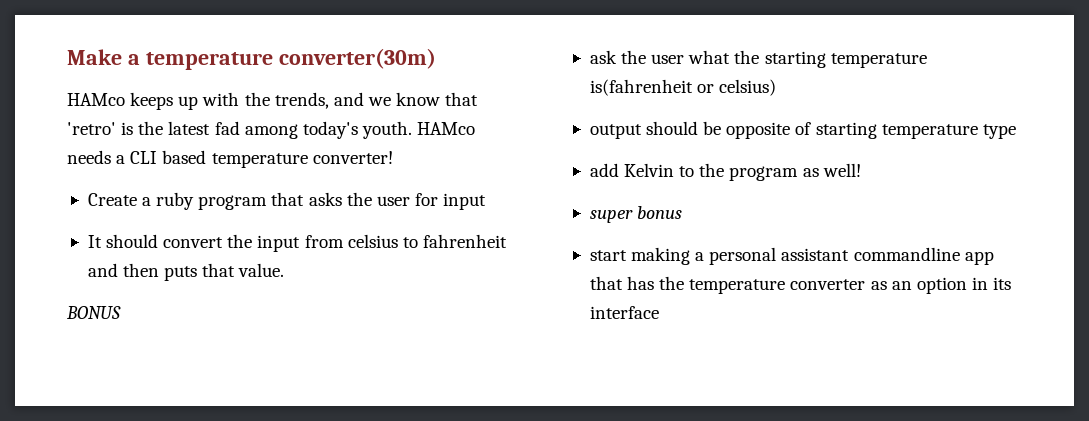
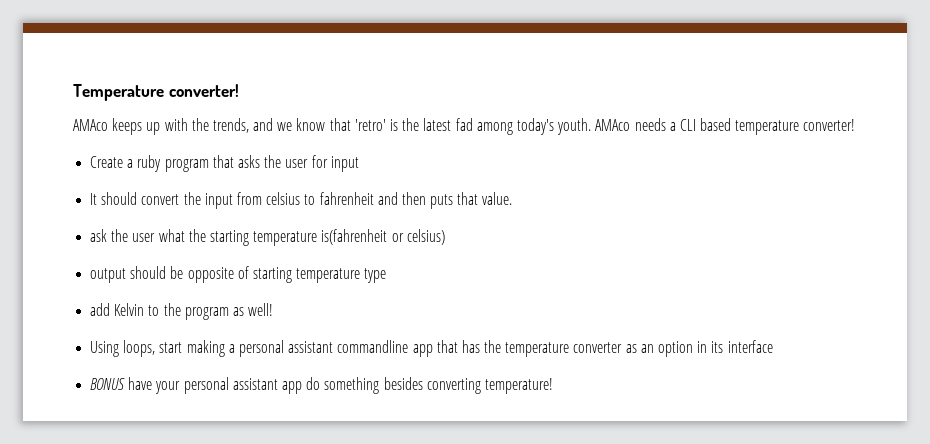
[67,48,436,70] [67,93,125,106] Make a temperature converter(30m) // HAMco -> [73,84,239,101] [73,119,108,131] Temperature converter! // AMAco
[417,122,476,135] HAMco -> [595,119,631,131] AMAco
[66,306,121,319] // BONUS -> (513, 198) none
[589,206,683,223] super bonus // -> [90,340,156,357] Using loops,
(659, 312) none -> [90,377,553,394] // BONUS have your personal assistant app do something besides converting temperature!

